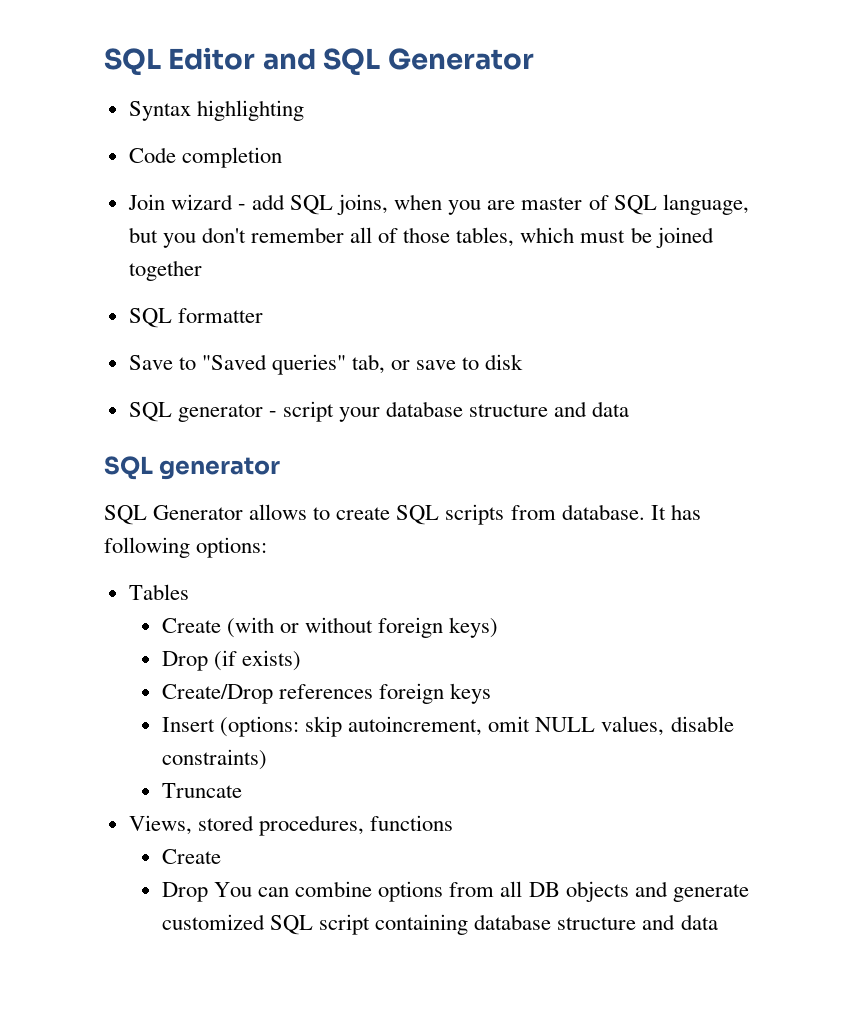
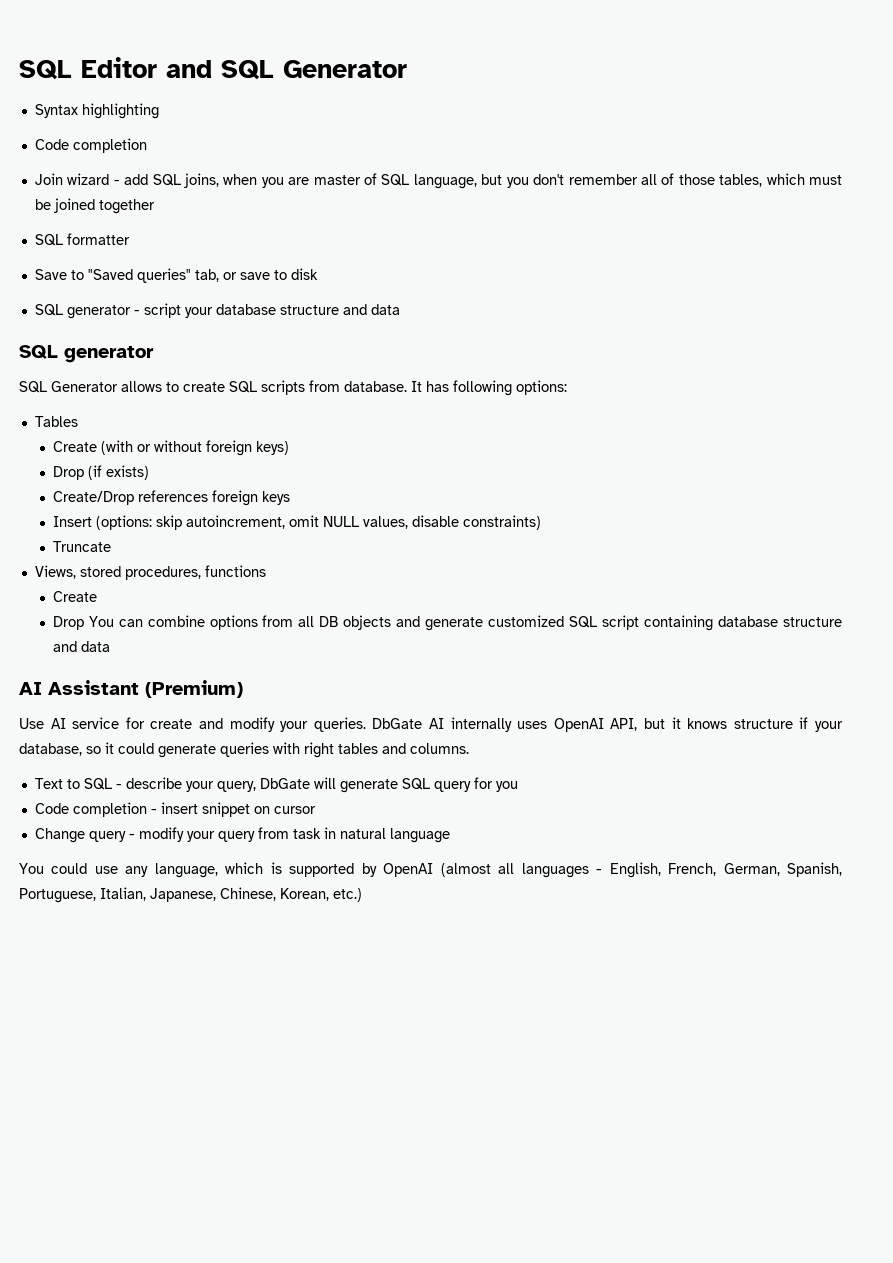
(718, 922) none -> [19,680,243,698] [19,717,844,732] [19,742,469,758] [34,777,518,793] [34,802,316,817] [34,827,450,843] [19,862,843,878] [19,887,362,903] // AI Assistant (Premium) // Use AI service for create and modify your queries. DbGate AI internally uses OpenAI API, but it knows structure if your database, so it could generate queries with right tables and columns. // Text to SQL - describe your query, DbGate will generate SQL query for you // Code completion - insert snippet on cursor // Change query - modify your query from task in natural language // You could use any language, which is supported by OpenAI (almost all languages - English, French, German, Spanish, Portuguese, Italian, Japanese, Chinese, Korean, etc.)

